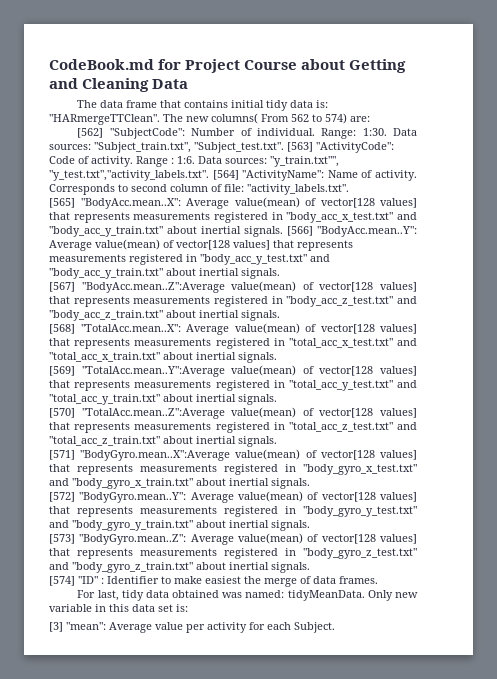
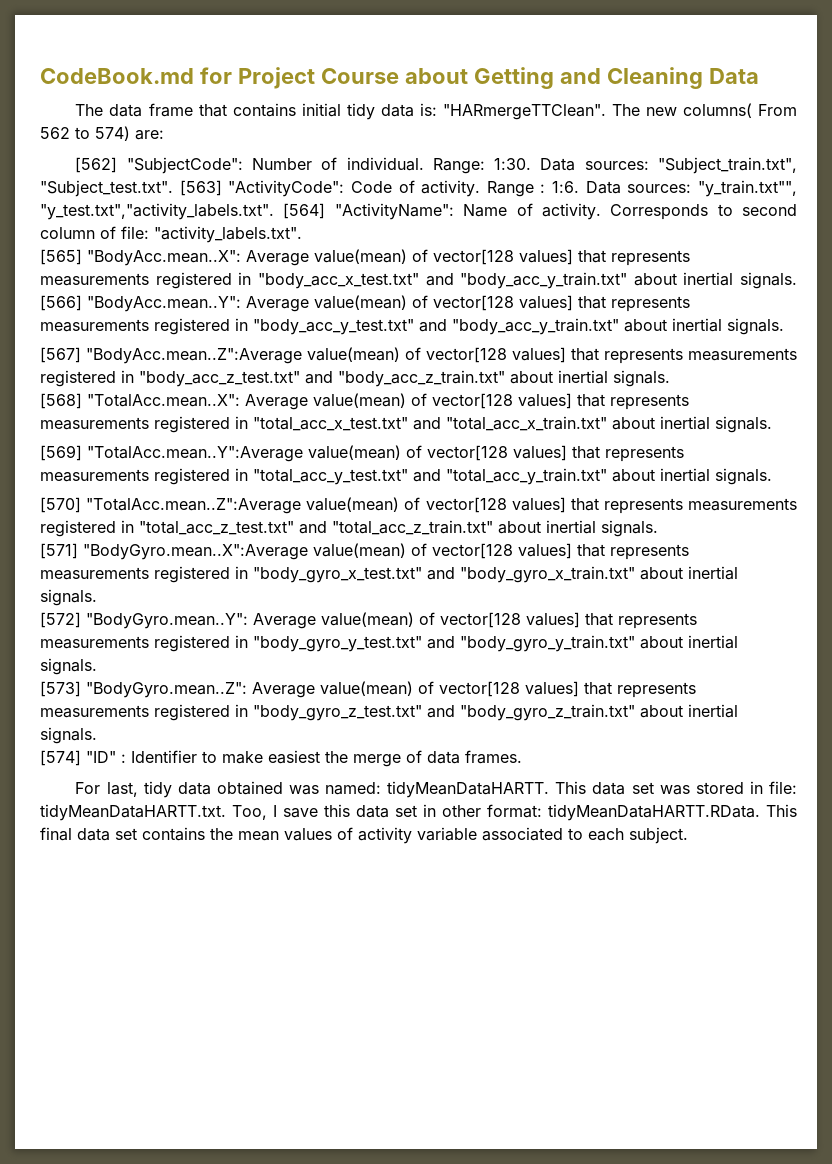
[287,590,418,601] [49,604,188,612] [49,622,335,633] tidyMeanData. Only new variable in this data set is: // [3] "mean": Average value per activity for each Subject. -> [387,781,798,798] [40,804,797,821] [40,827,688,844] tidyMeanDataHARTT. This data set was stored in file: tidyMeanDataHARTT.txt. Too, I save this data set in other format: tidyMeanDataHARTT.RData. This final data set contains the mean values of activity variable associated to each subject.

